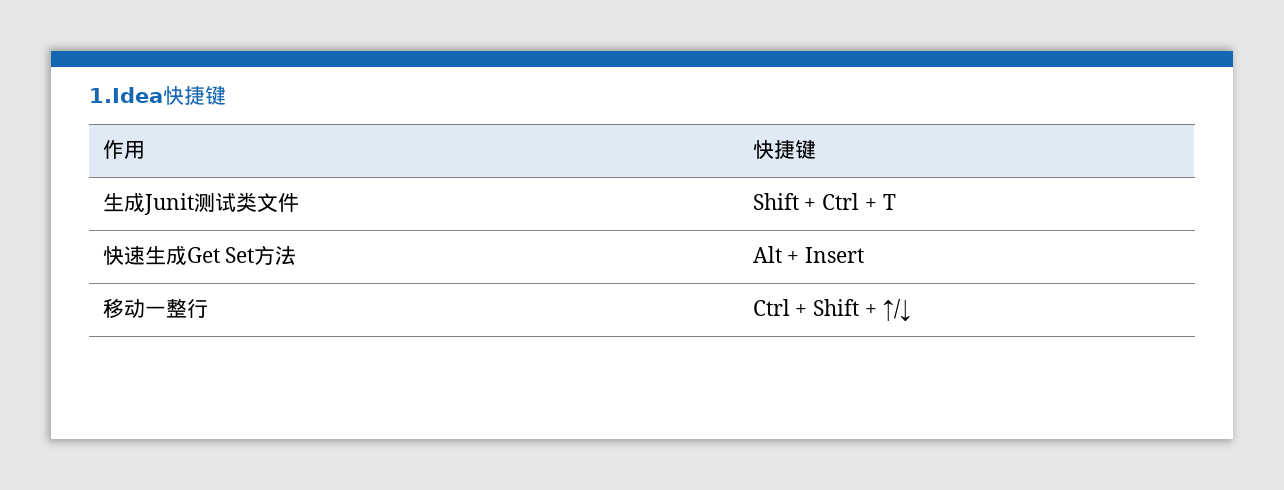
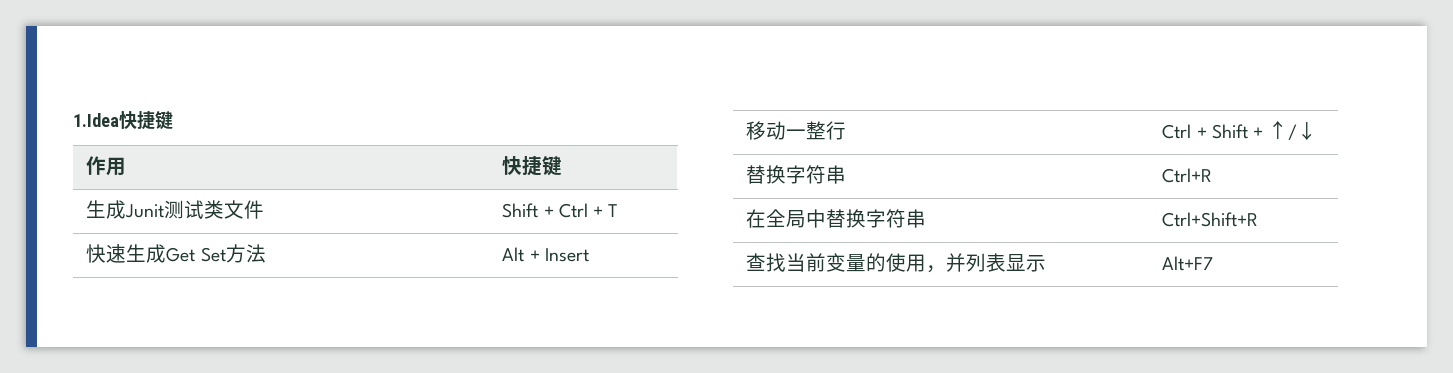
(911, 310) none -> [746,165,847,184] [1162,168,1213,183] [746,209,927,228] [1162,212,1259,227] [746,253,1047,273] [1162,256,1214,271] // 替换字符串 | Ctrl+R // 在全局中替换字符串 | Ctrl+Shift+R // 查找当前变量的使用，并列表显示 | Alt+F7

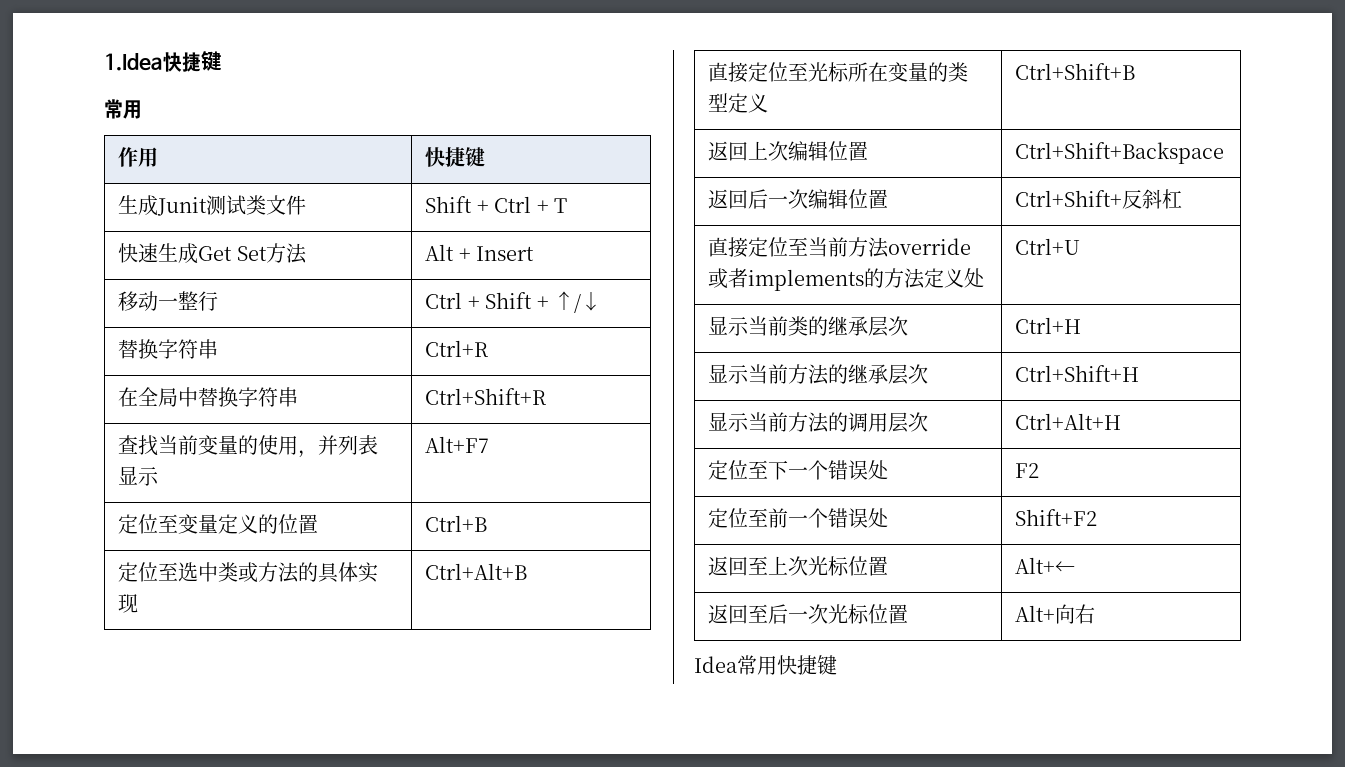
(173, 120) none -> [104,99,142,119] // 常用
(1214, 263) none -> [118,514,319,534] [425,515,488,532] [118,562,379,583] [118,594,139,613] [425,563,528,580] [708,62,969,83] [708,93,769,113] [1015,63,1136,80] [708,141,869,161] [1015,142,1225,164] [708,189,889,209] [1015,189,1183,209] [708,237,972,258] [708,268,985,291] [1015,238,1081,255] [708,316,909,337] [1015,317,1082,334] [708,364,929,385] [1015,365,1140,382] [708,412,929,433] [1015,413,1122,430] [708,460,889,480] [1015,463,1040,478] [708,508,889,528] [1015,509,1098,526] [708,556,889,576] [1015,557,1076,574] [708,604,909,624] [1015,604,1096,624] [694,655,837,675] // 定位至变量定义的位置 | Ctrl+B // 定位至选中类或方法的具体实现 | Ctrl+Alt+B // 直接定位至光标所在变量的类型定义 | Ctrl+Shift+B // 返回上次编辑位置 | Ctrl+Shift+Backspace // 返回后一次编辑位置 | Ctrl+Shift+反斜杠 // 直接定位至当前方法override或者implements的方法定义处 | Ctrl+U // 显示当前类的继承层次 | Ctrl+H // 显示当前方法的继承层次 | Ctrl+Shift+H // 显示当前方法的调用层次 | Ctrl+Alt+H // 定位至下一个错误处 | F2 // 定位至前一个错误处 | Shift+F2 // 返回至上次光标位置 | Alt+← // 返回至后一次光标位置 | Alt+向右 // Idea常用快捷键

